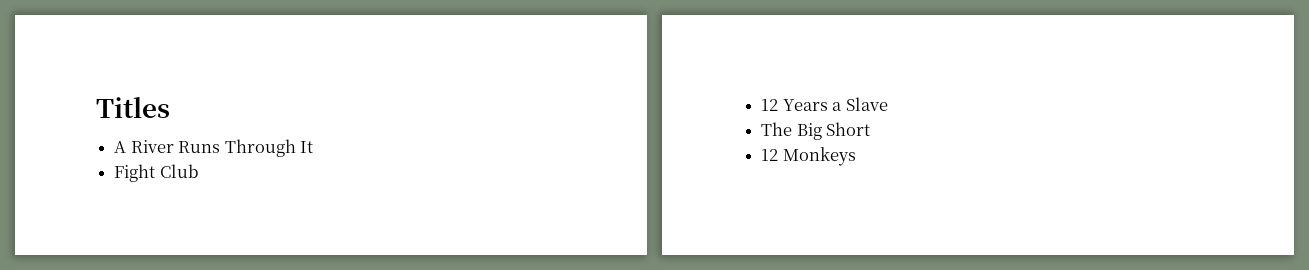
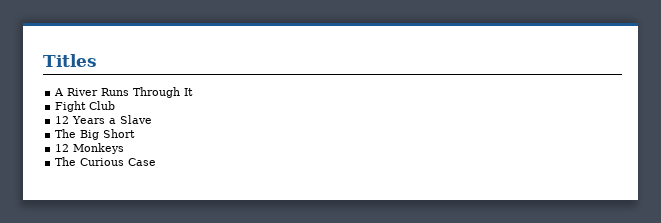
(856, 156) none -> [55,157,157,166] // The Curious Case

